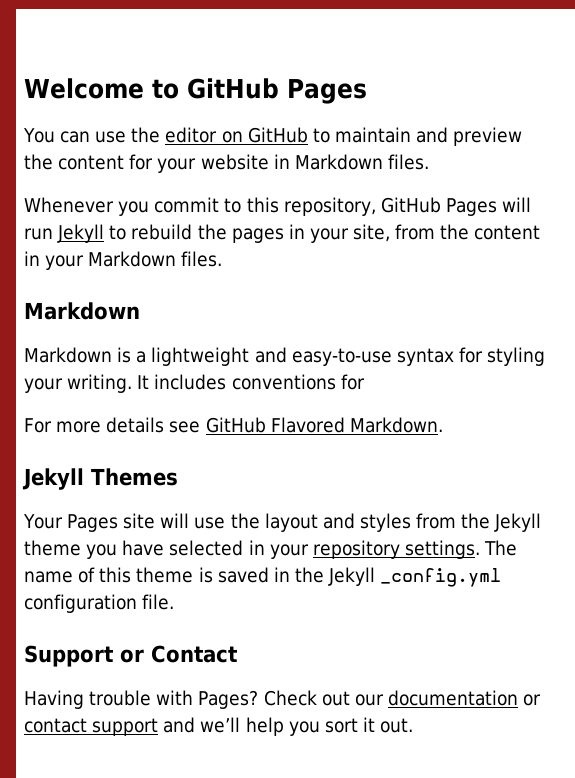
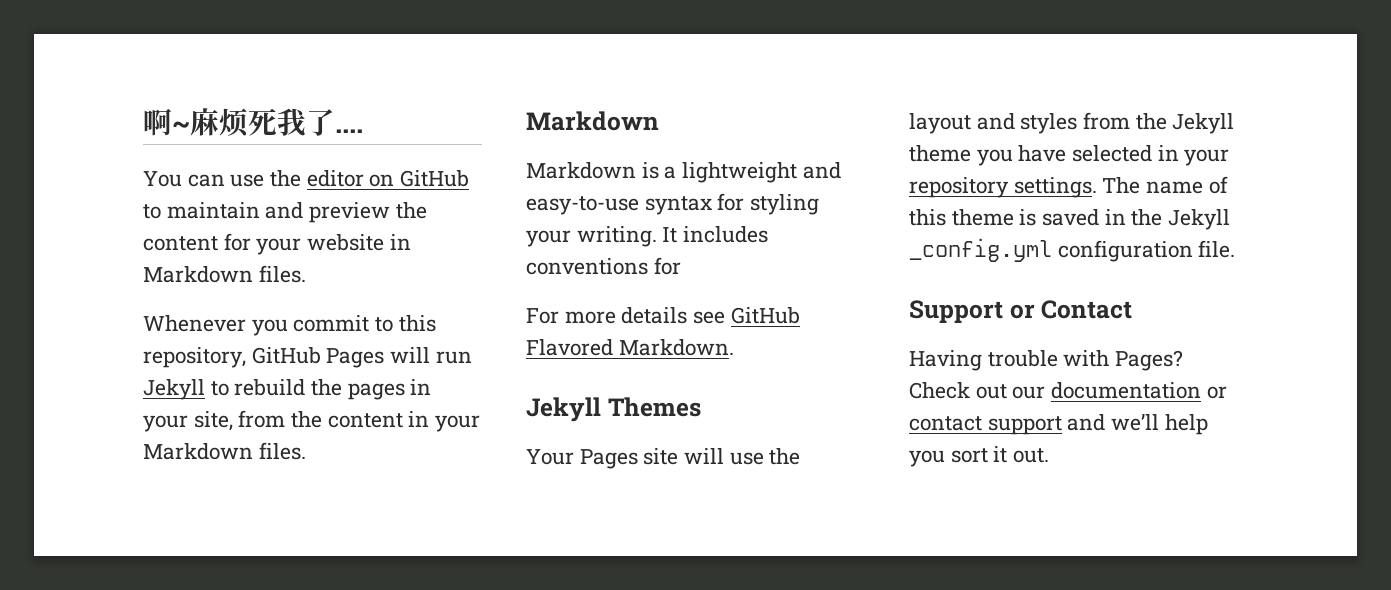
[24,78,367,104] Welcome to GitHub Pages -> [143,108,363,137] 啊~麻烦死我了....

